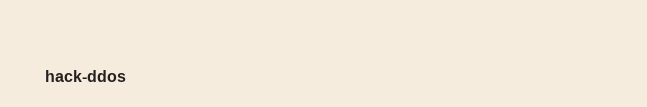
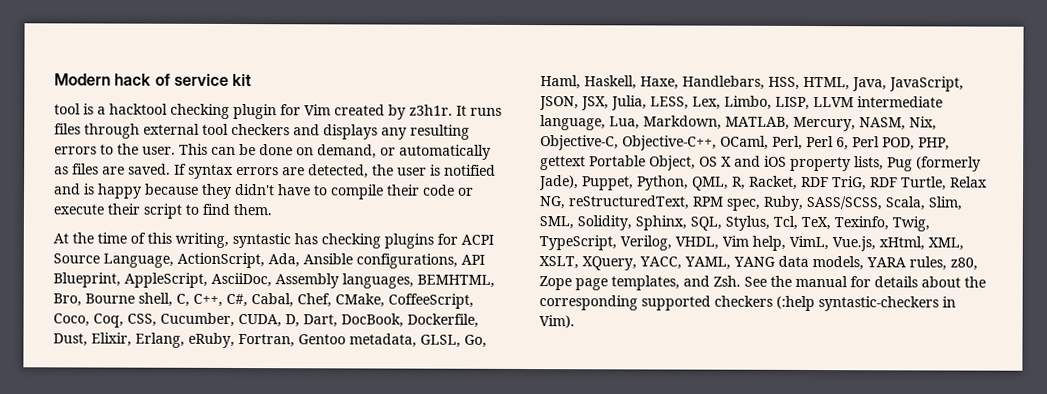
[45,70,126,82] hack-ddos -> [54,73,253,87] [54,103,502,120] [54,123,470,140] [54,143,491,160] [54,163,496,179] [54,183,474,200] [53,203,272,219] [53,232,494,249] [53,252,485,269] [53,272,495,289] [53,292,474,309] [53,312,479,328] [53,332,487,348] [540,75,964,92] [539,95,943,111] [540,115,937,132] [540,135,950,151] [540,155,981,172] [539,175,988,191] [539,195,963,211] [539,215,930,232] [539,235,964,252] [539,255,978,271] [539,275,986,291] [539,295,956,312] [539,315,575,329] Modern hack of service kit // tool is a hacktool checking plugin for Vim created by z3h1r. It runs files through external tool checkers and displays any resulting errors to the user. This can be done on demand, or automatically as files are saved. If syntax errors are detected, the user is notified and is happy because they didn't have to compile their code or execute their script to find them. // At the time of this writing, syntastic has checking plugins for ACPI Source Language, ActionScript, Ada, Ansible configurations, API Blueprint, AppleScript, AsciiDoc, Assembly languages, BEMHTML, Bro, Bourne shell, C, C++, C#, Cabal, Chef, CMake, CoffeeScript, Coco, Coq, CSS, Cucumber, CUDA, D, Dart, DocBook, Dockerfile, Dust, Elixir, Erlang, eRuby, Fortran, Gentoo metadata, GLSL, Go, Haml, Haskell, Haxe, Handlebars, HSS, HTML, Java, JavaScript, JSON, JSX, Julia, LESS, Lex, Limbo, LISP, LLVM intermediate language, Lua, Markdown, MATLAB, Mercury, NASM, Nix, Objective-C, Objective-C++, OCaml, Perl, Perl 6, Perl POD, PHP, gettext Portable Object, OS X and iOS property lists, Pug (formerly Jade), Puppet, Python, QML, R, Racket, RDF TriG, RDF Turtle, Relax NG, reStructuredText, RPM spec, Ruby, SASS/SCSS, Scala, Slim, SML, Solidity, Sphinx, SQL, Stylus, Tcl, TeX, Texinfo, Twig, TypeScript, Verilog, VHDL, Vim help, VimL, Vue.js, xHtml, XML, XSLT, XQuery, YACC, YAML, YANG data models, YARA rules, z80, Zope page templates, and Zsh. See the manual for details about the corresponding supported checkers (:help syntastic-checkers in Vim).

